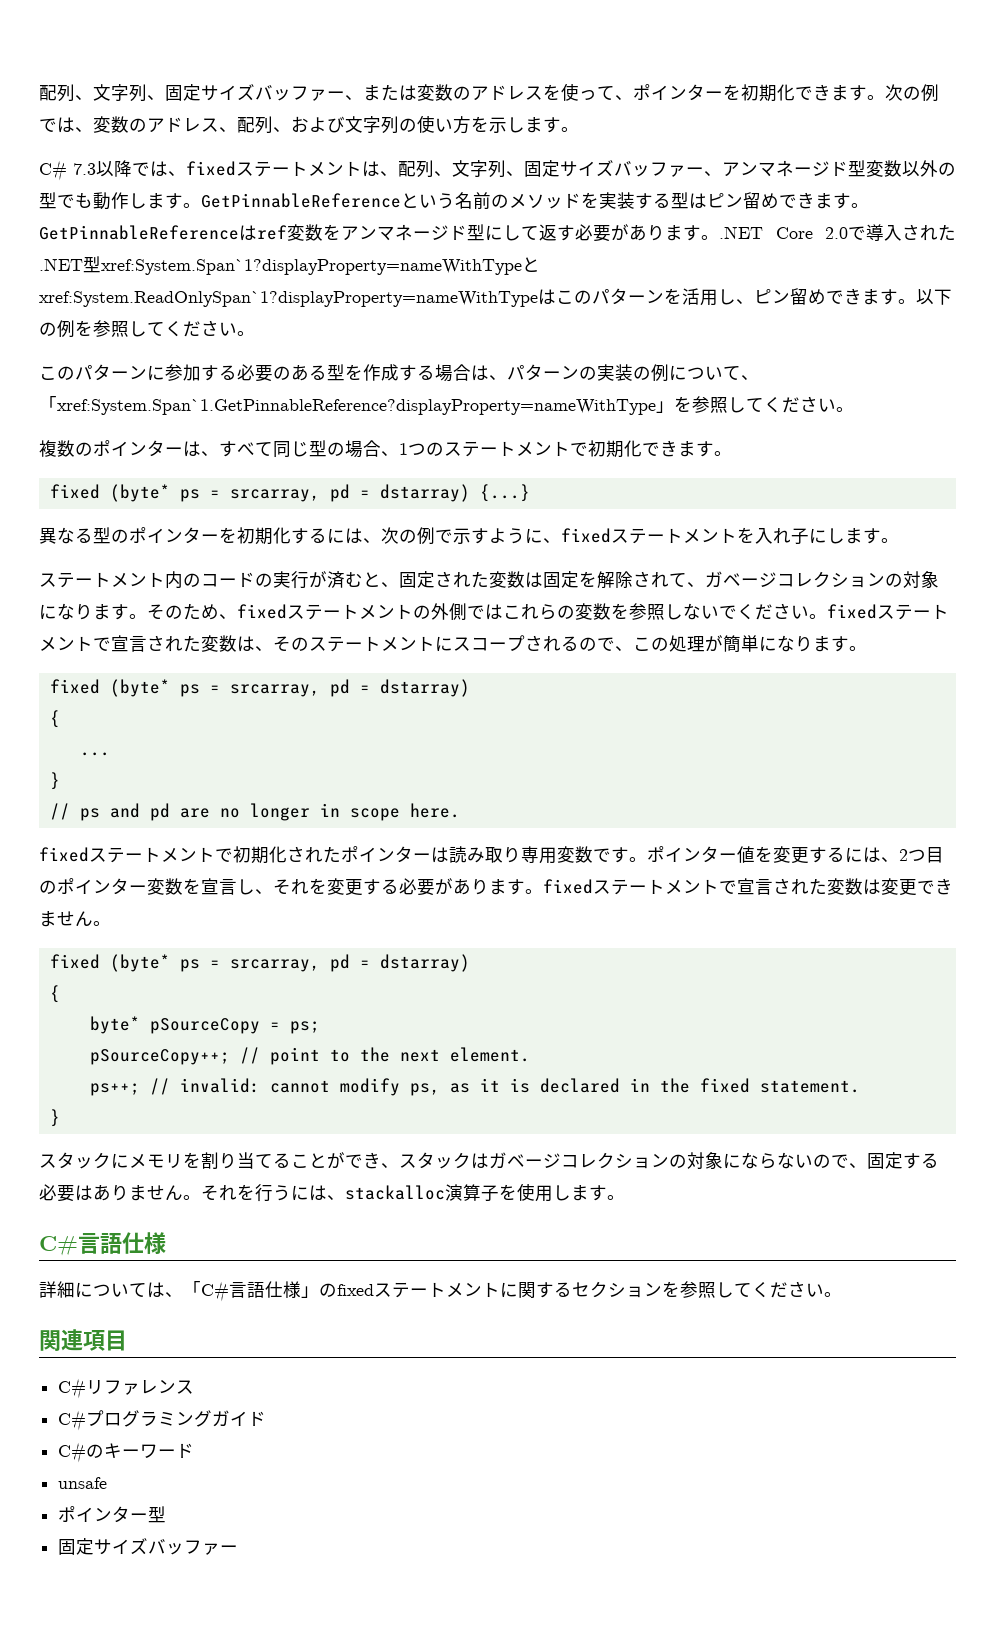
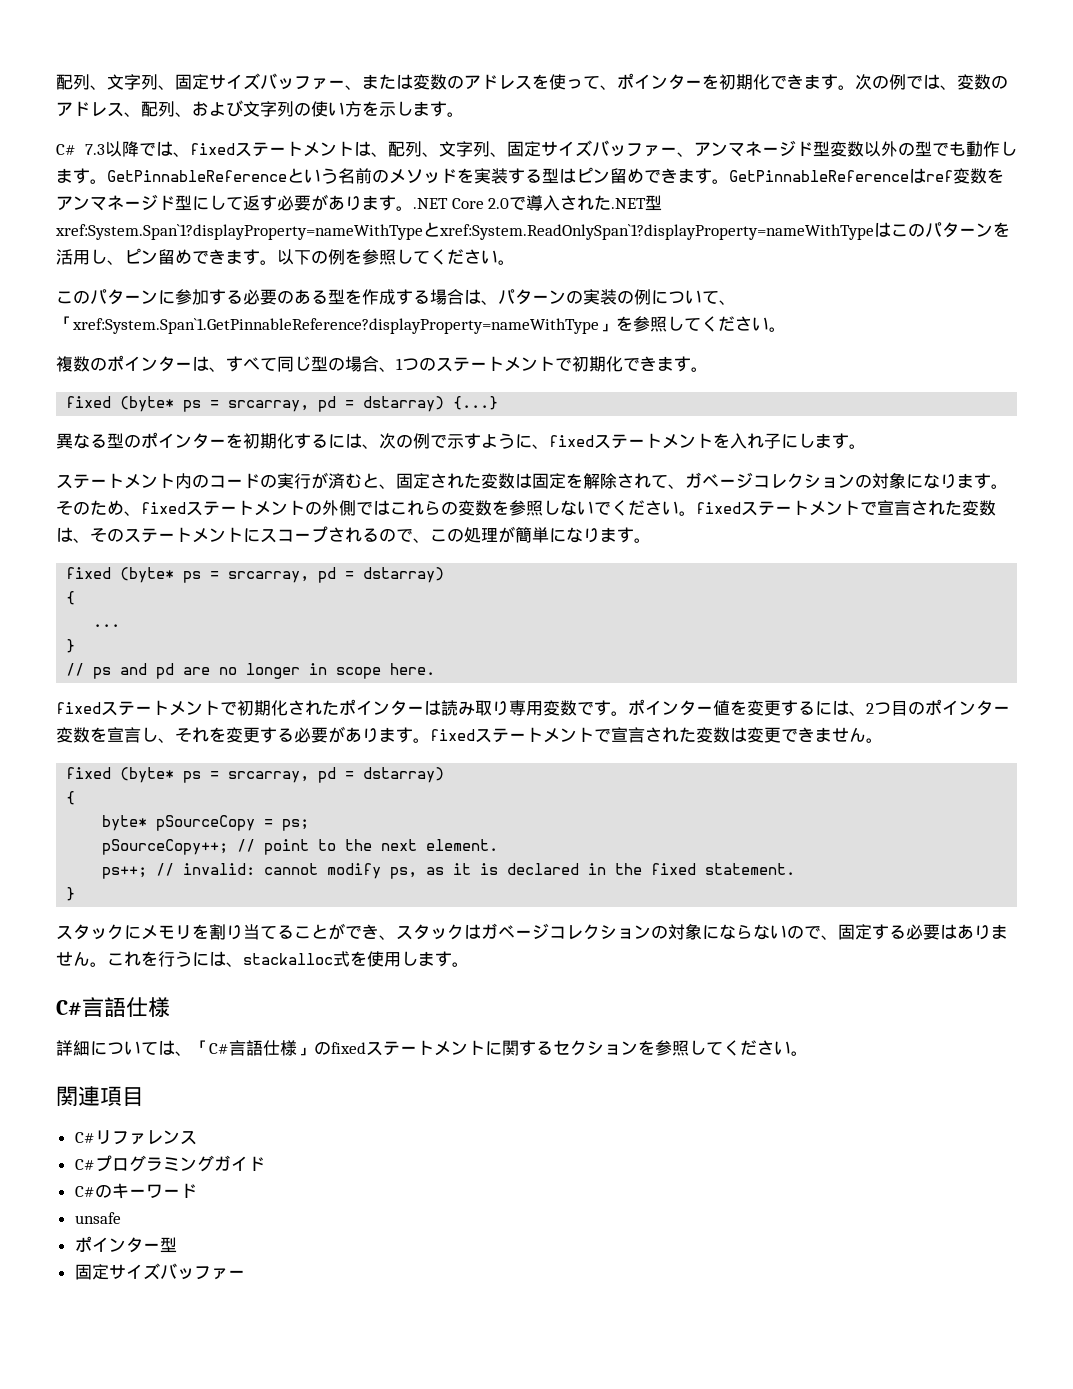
[201,1185,219,1201] そ -> [107,953,124,966] こ
[445,1184,499,1202] 演算子 -> [333,951,350,967] 式

